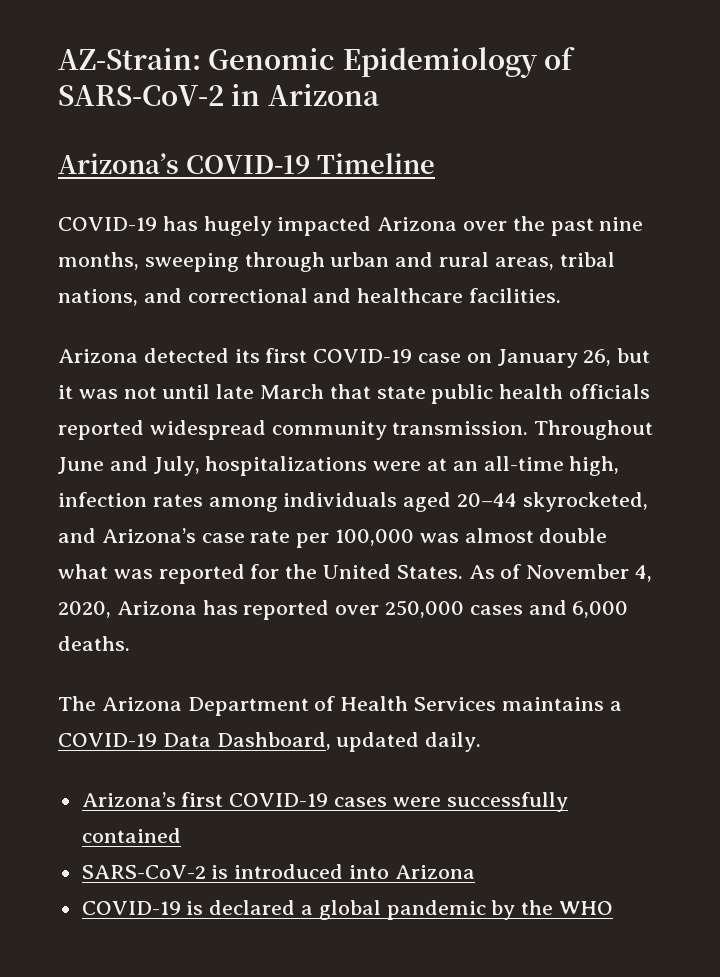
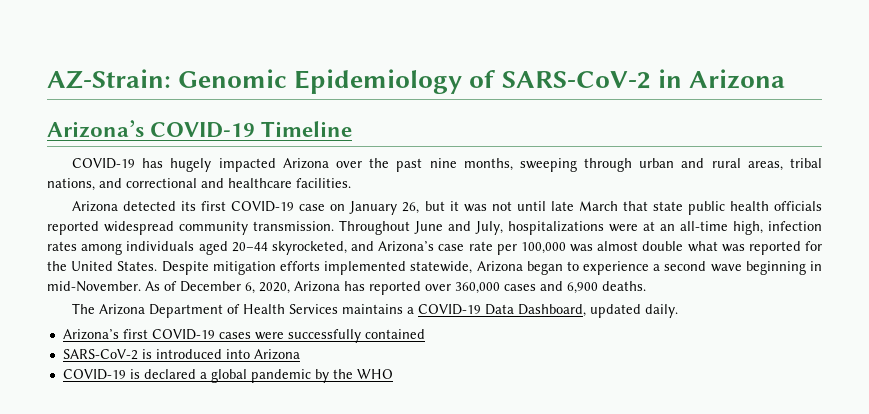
[468,564,653,582] As of November 4, -> [161,261,822,275] [47,281,255,294] Despite mitigation efforts implemented statewide, Arizona began to experience a second wave beginning in mid-November. As of December 6,
[385,600,465,618] 250,000 -> [455,282,500,294] 360,000
[572,601,629,618] 6,000 -> [567,282,598,294] 6,900

